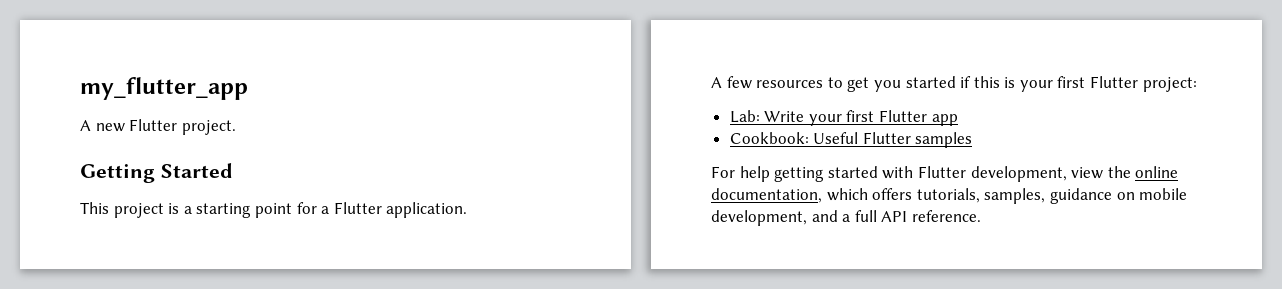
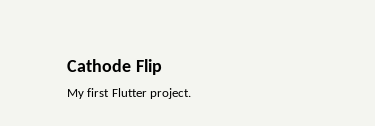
[80,77,248,100] [80,119,236,135] [80,163,233,183] [80,202,468,218] [711,76,1197,92] [729,110,958,126] [729,132,973,148] [711,166,1179,182] [711,188,1188,204] [711,210,981,226] my_flutter_app // A new Flutter project. // Getting Started // This project is a starting point for a Flutter application. // A few resources to get you started if this is your first Flutter project: // Lab: Write your first Flutter app // Cookbook: Useful Flutter samples // For help getting started with Flutter development, view the online documentation, which offers tutorials, samples, guidance on mobile development, and a full API reference. -> [67,59,162,75] [67,88,192,99] Cathode Flip // My first Flutter project.

